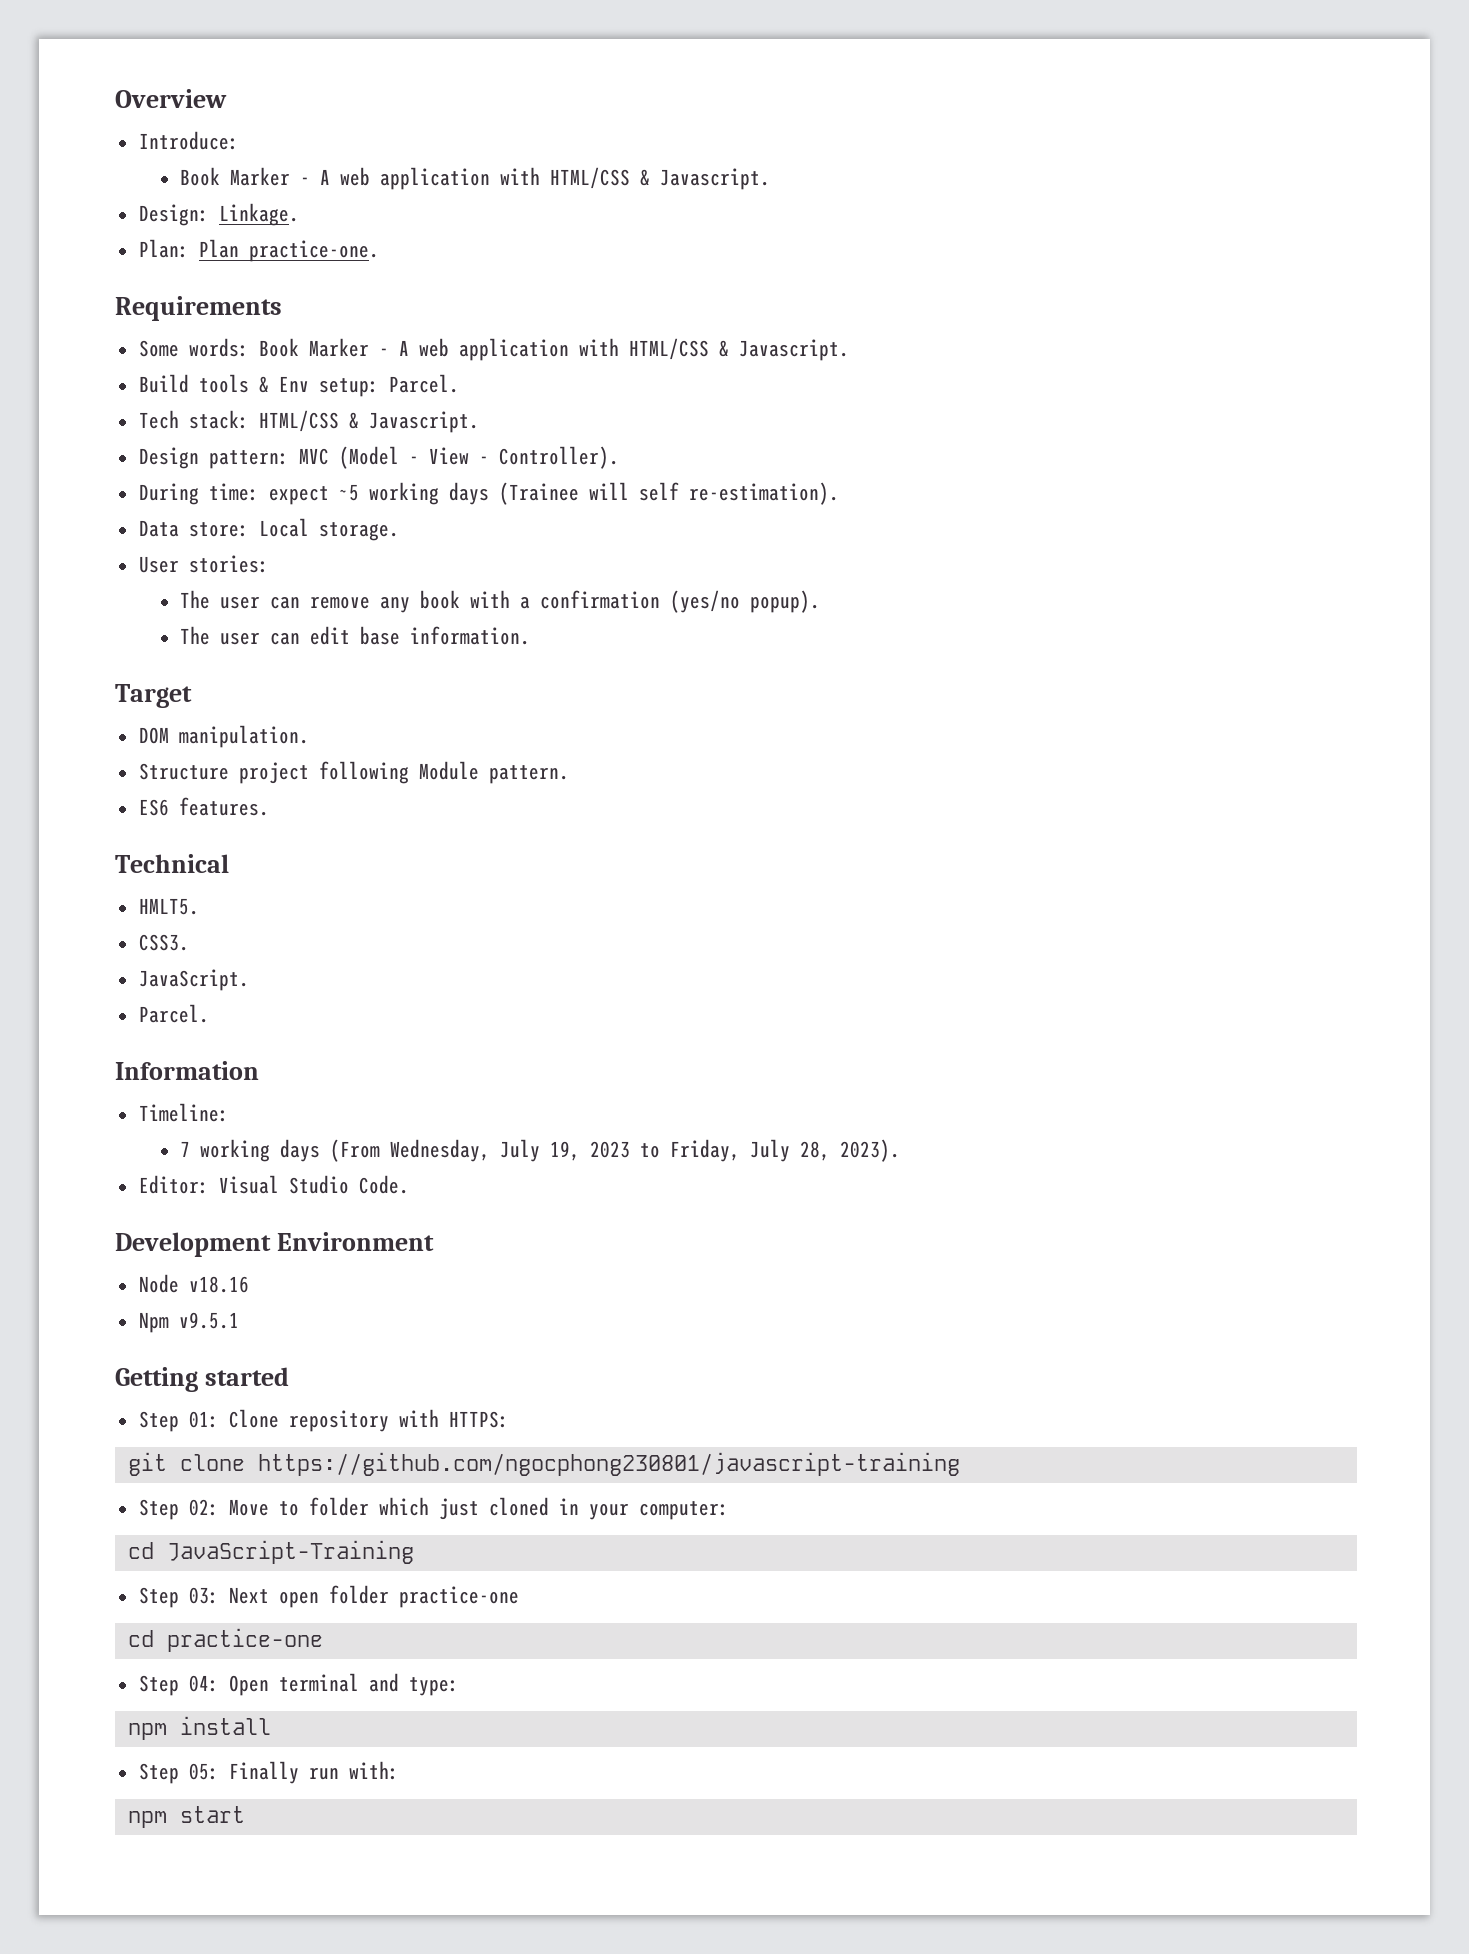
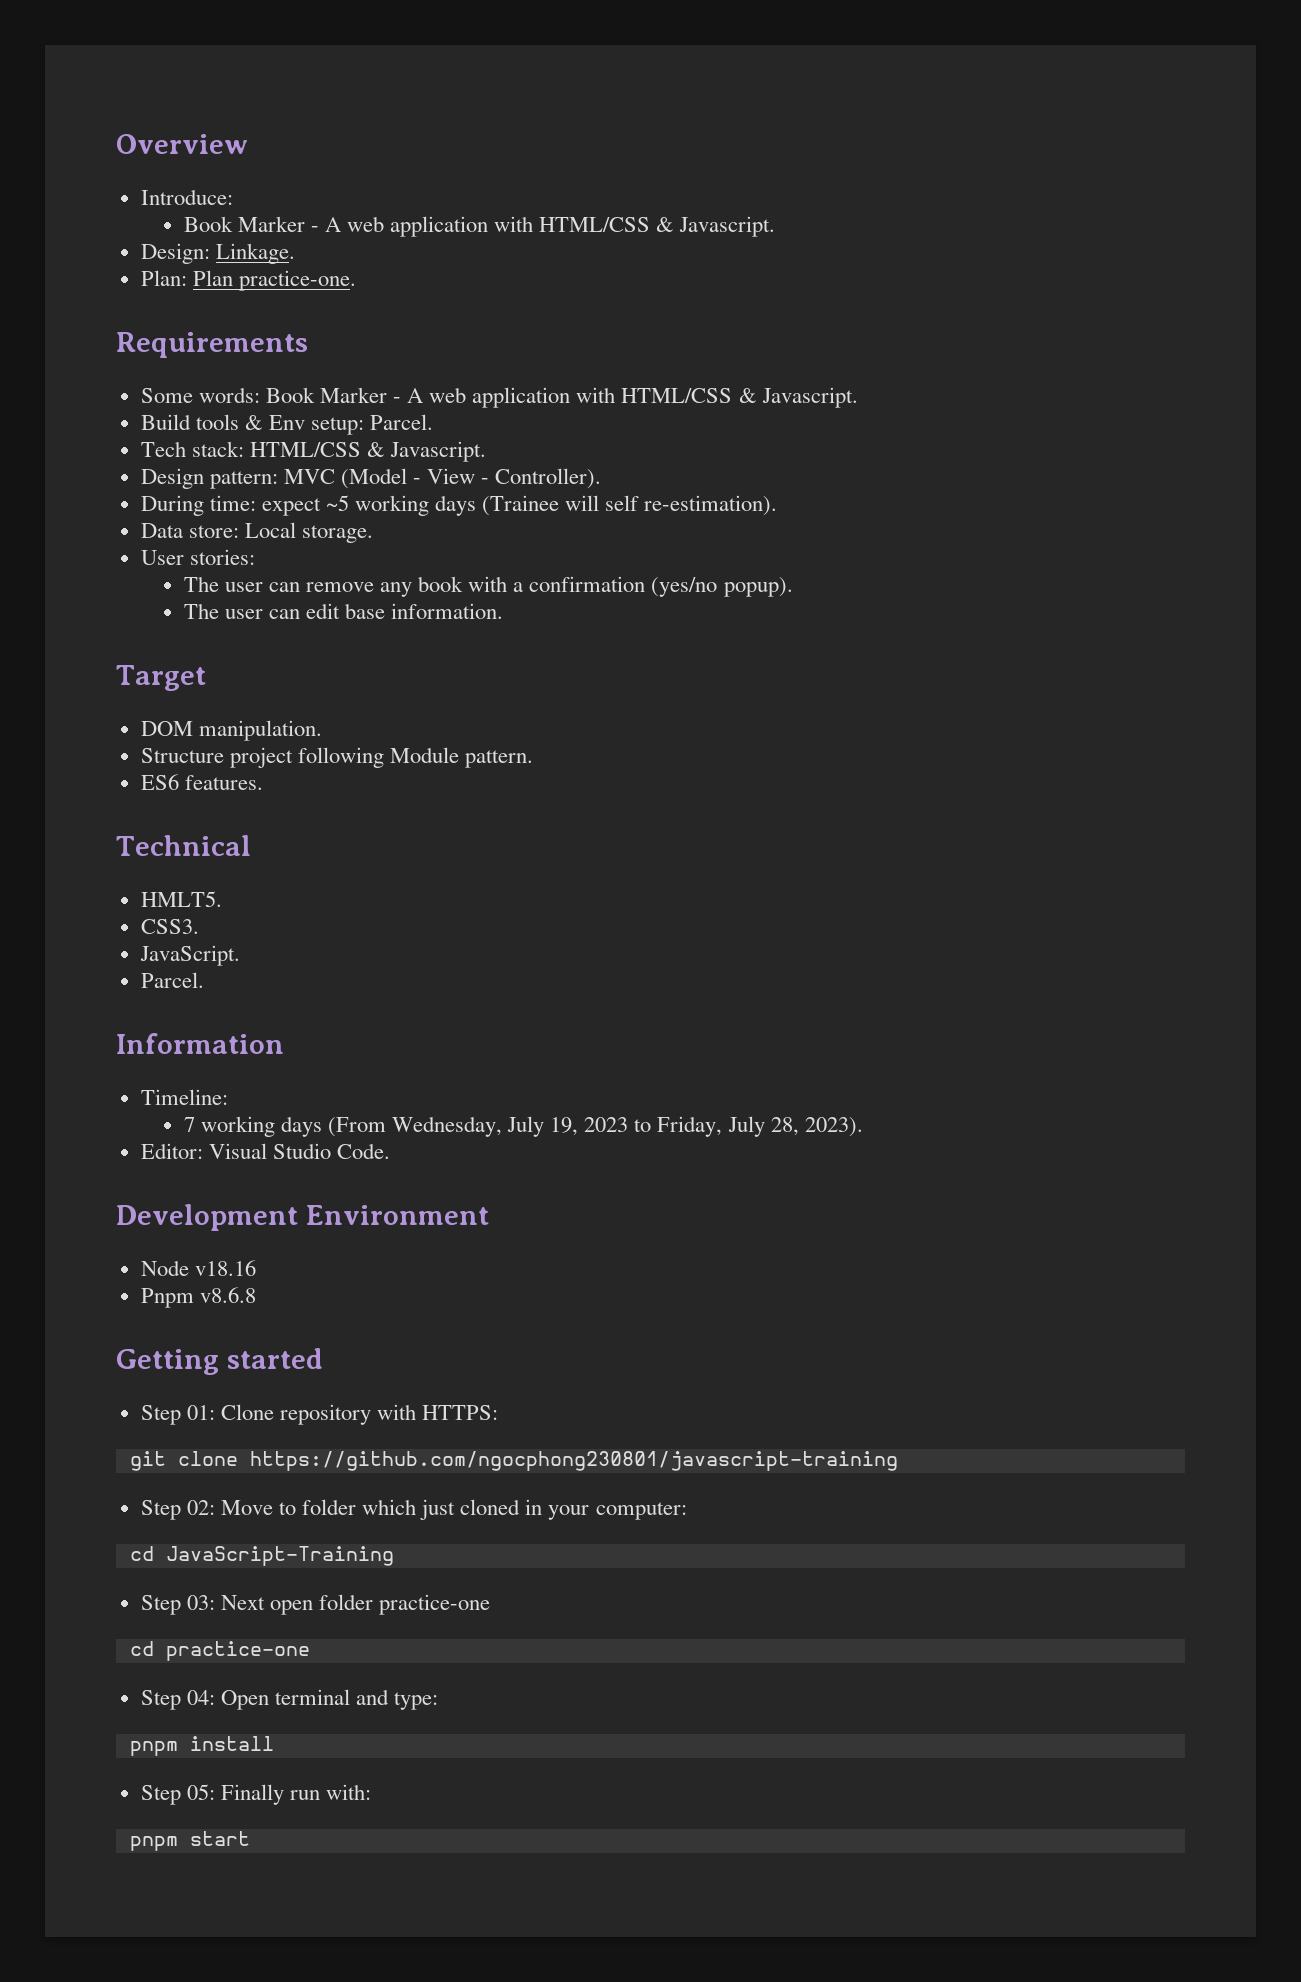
[138,1312,239,1333] Npm v9.5.1 -> [140,1287,256,1308] Pnpm v8.6.8
[127,1723,167,1740] npm -> [129,1741,178,1756] pnpm
[127,1811,167,1828] npm -> [129,1836,178,1851] pnpm

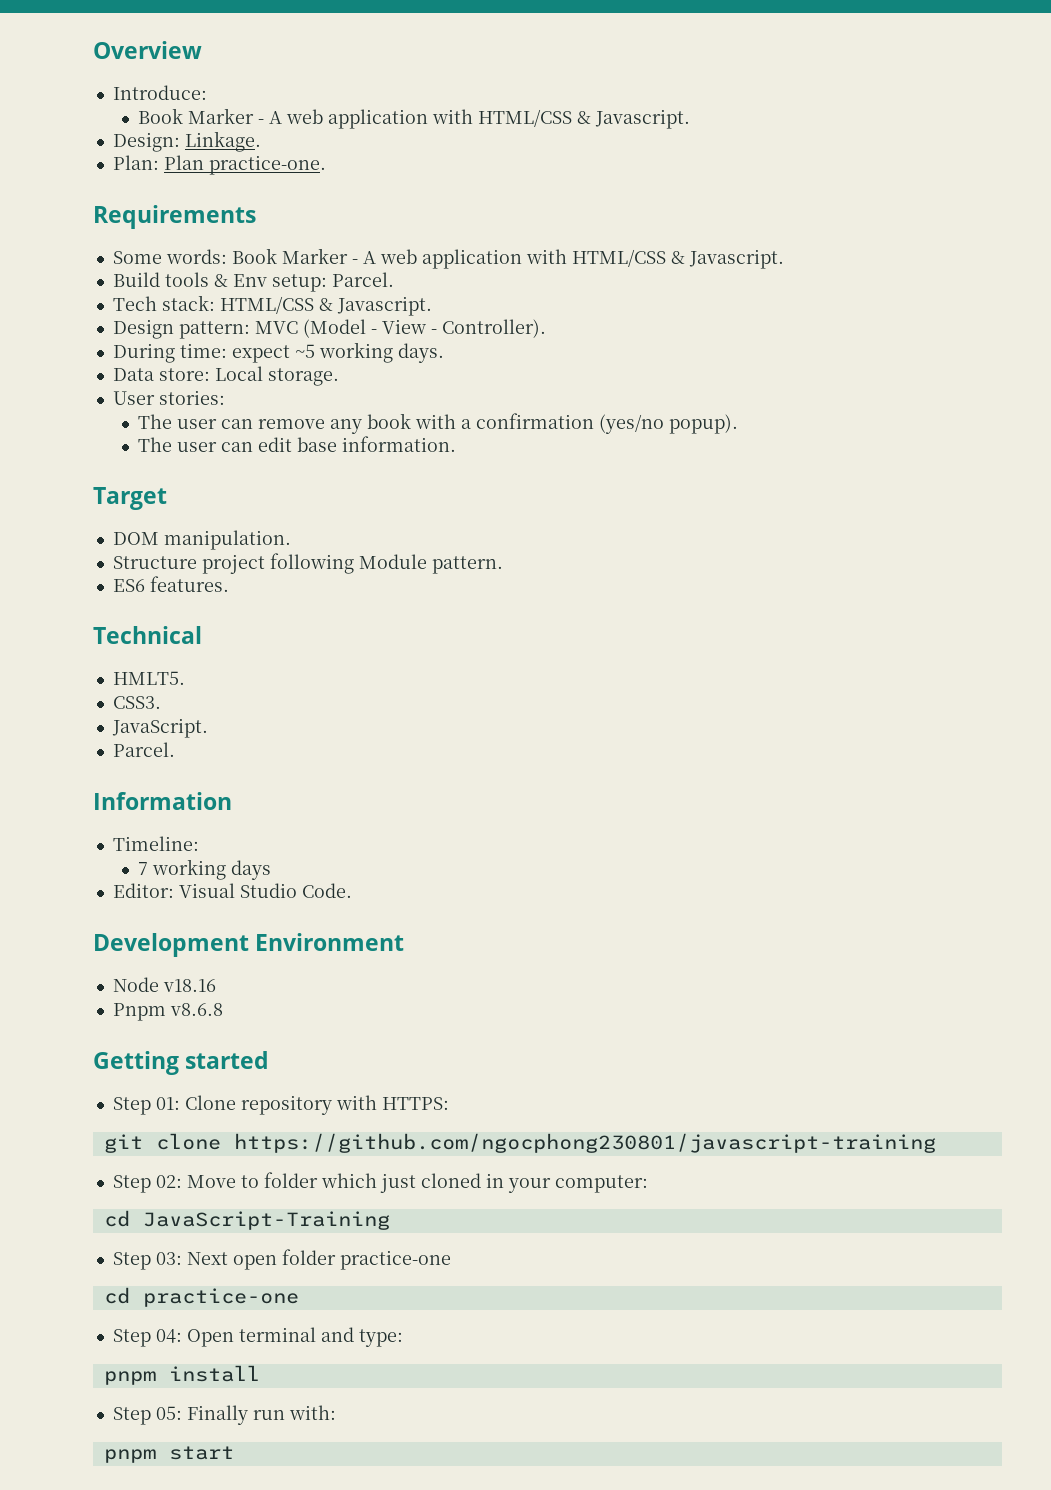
[435,495,778,516] days (Trainee will self re-estimation). -> [397,343,444,363] days.
[328,1116,863,1137] (From Wednesday, July 19, 2023 to Friday, July 28, 2023). -> (271, 870) none

